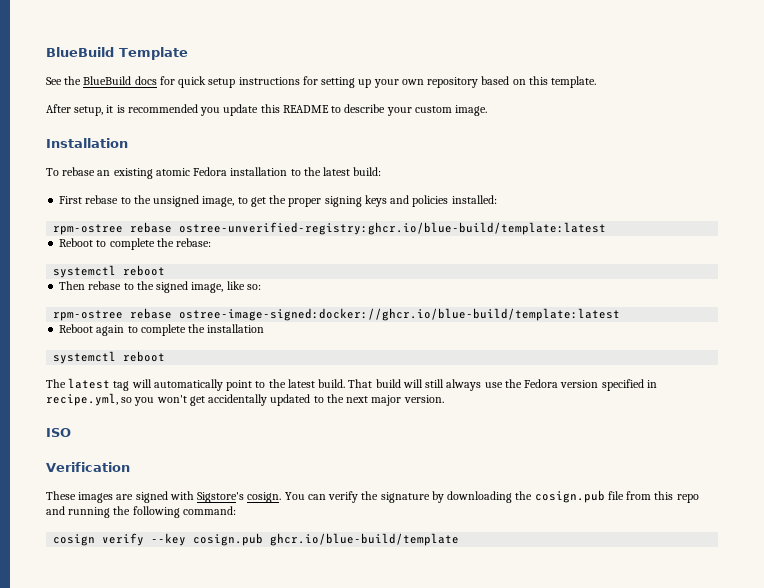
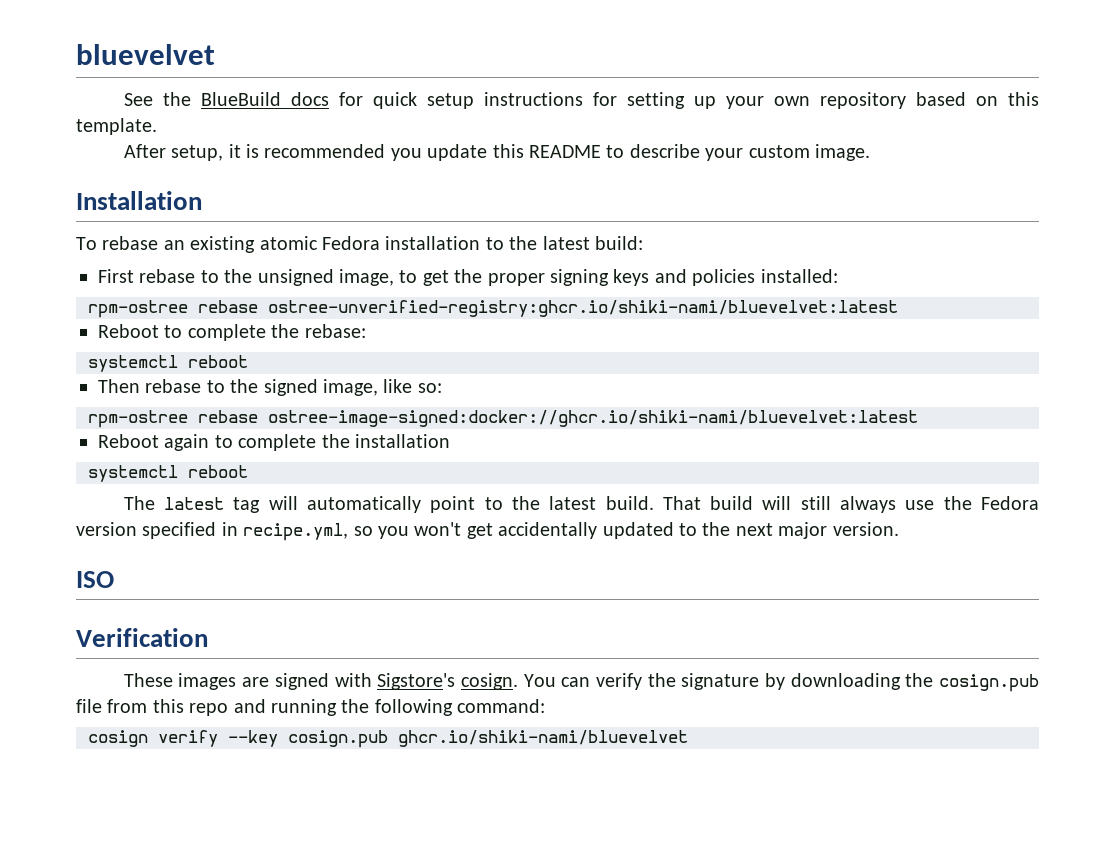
[46,47,188,60] BlueBuild Template -> [76,44,215,65] bluevelvet
[179,222,607,235] ostree-unverified-registry:ghcr.io/blue-build/template:latest -> [268,300,898,317] ostree-unverified-registry:ghcr.io/shiki-nami/bluevelvet:latest
[179,308,621,321] ostree-image-signed:docker://ghcr.io/blue-build/template:latest -> [268,410,918,427] ostree-image-signed:docker://ghcr.io/shiki-nami/bluevelvet:latest
[270,533,460,546] ghcr.io/blue-build/template -> [398,730,688,747] ghcr.io/shiki-nami/bluevelvet

